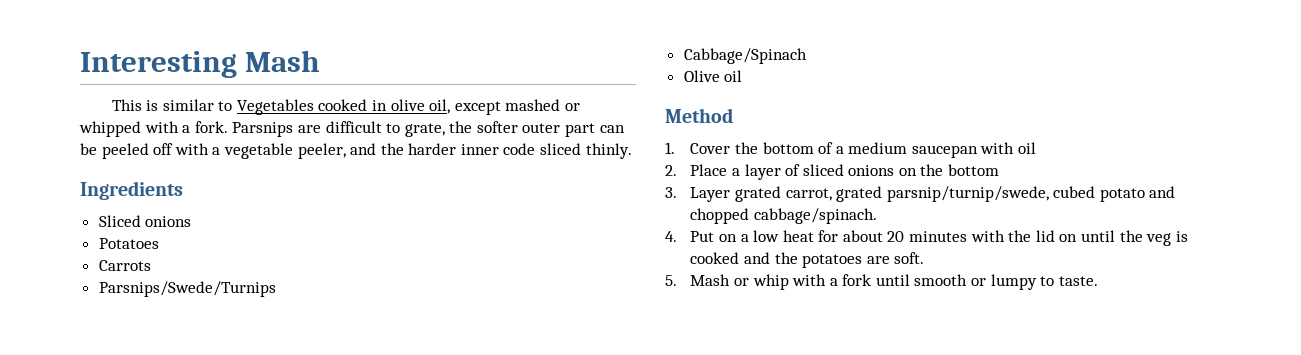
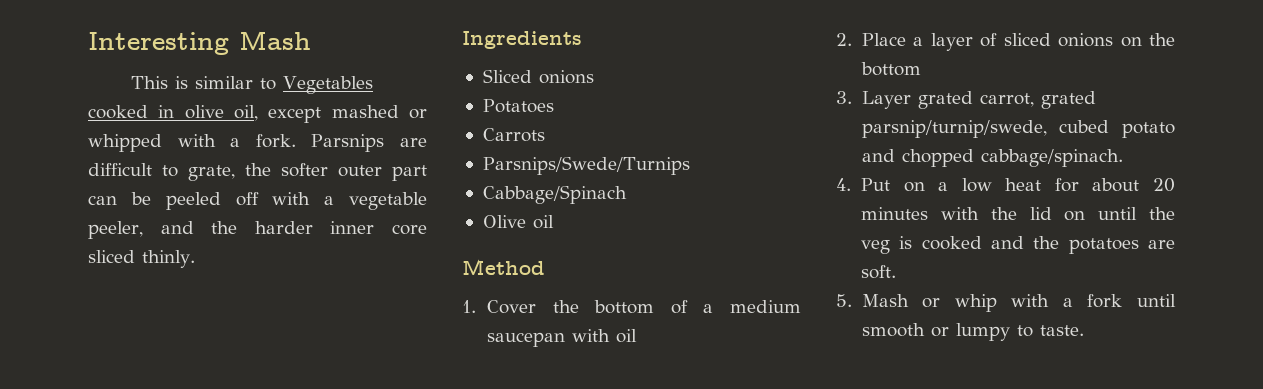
[503,143,536,155] code -> [392,224,427,235] core

